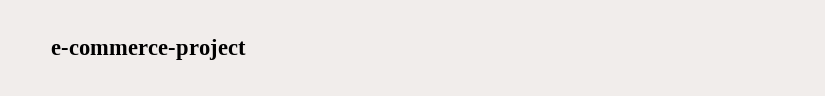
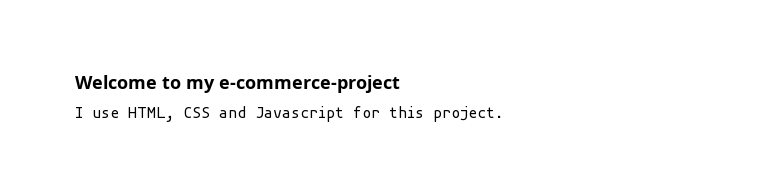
[51,39,246,60] e-commerce-project -> [75,75,400,93] [75,106,503,122] Welcome to my e-commerce-project // I use HTML, CSS and Javascript for this project.

